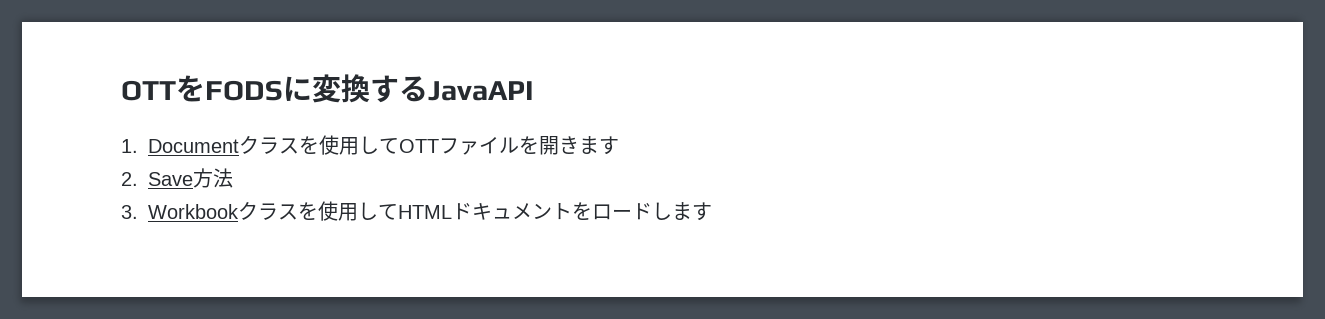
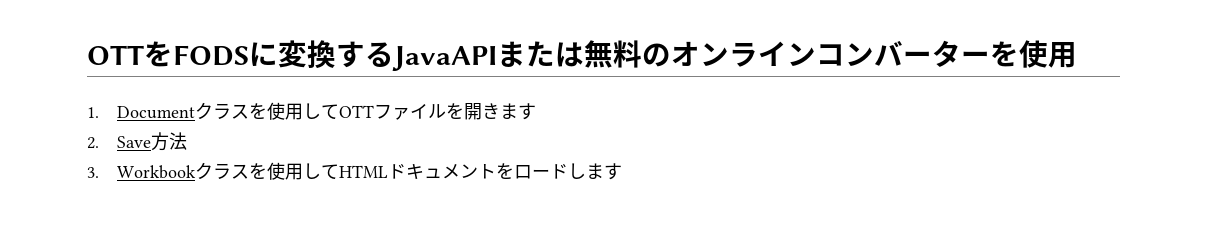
(534, 91) none -> [497,40,1077,68] または無料のオンラインコンバーターを使用

